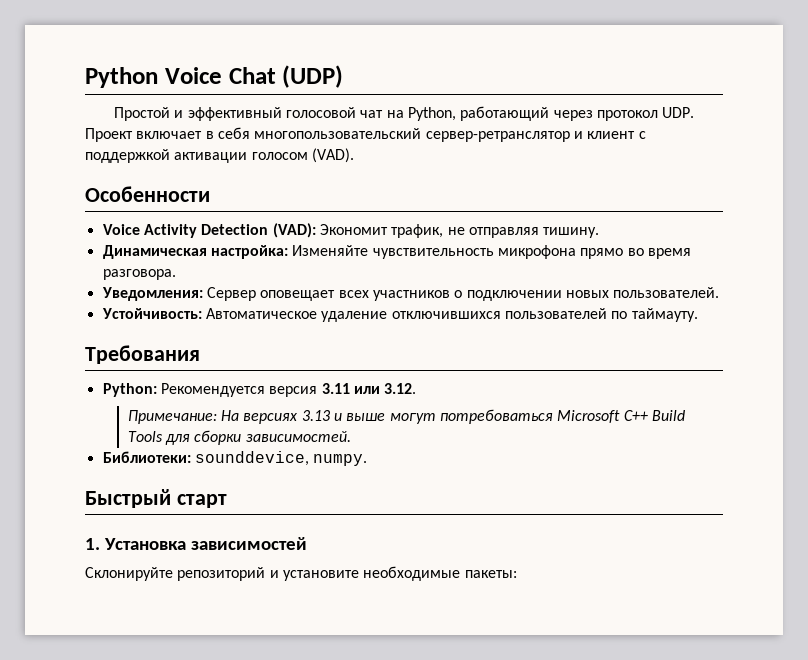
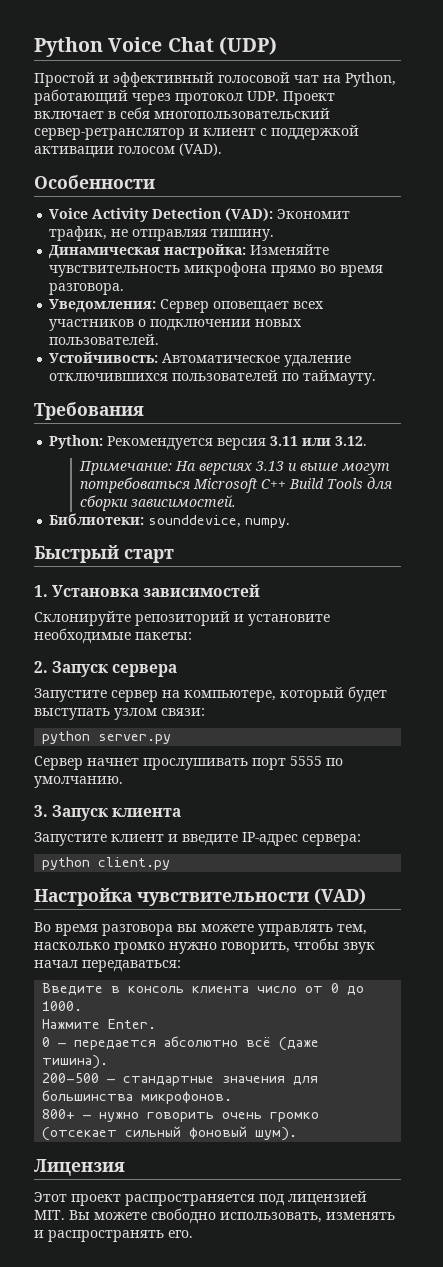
(517, 574) none -> [34,661,178,677] [34,686,387,702] [34,708,205,720] [42,731,172,744] [34,756,343,770] [34,776,123,788] [34,805,182,821] [34,832,361,846] [42,857,171,870] [34,888,366,906] [34,922,367,936] [34,938,375,954] [34,960,181,972] [42,983,365,995] [42,1001,83,1011] [42,1019,157,1029] [42,1036,320,1051] [42,1055,109,1069] [42,1073,319,1086] [42,1090,233,1104] [42,1109,320,1122] [42,1126,298,1141] [34,1159,125,1176] [34,1191,367,1206] [34,1208,395,1224] [34,1230,193,1242] // 2. Запуск сервера // Запустите сервер на компьютере, который будет выступать узлом связи: // python server.py // Сервер начнет прослушивать порт 5555 по умолчанию. // 3. Запуск клиента // Запустите клиент и введите IP-адрес сервера: // python client.py // Настройка чувствительности (VAD) // Во время разговора вы можете управлять тем, насколько громко нужно говорить, чтобы звук начал передаваться: // Введите в консоль клиента число от 0 до 1000. // Нажмите Enter. // 0 — передается абсолютно всё (даже тишина). // 200-500 — стандартные значения для большинства микрофонов. // 800+ — нужно говорить очень громко (отсекает сильный фоновый шум). // Лицензия // Этот проект распространяется под лицензией MIT. Вы можете свободно использовать, изменять и распространять его.

